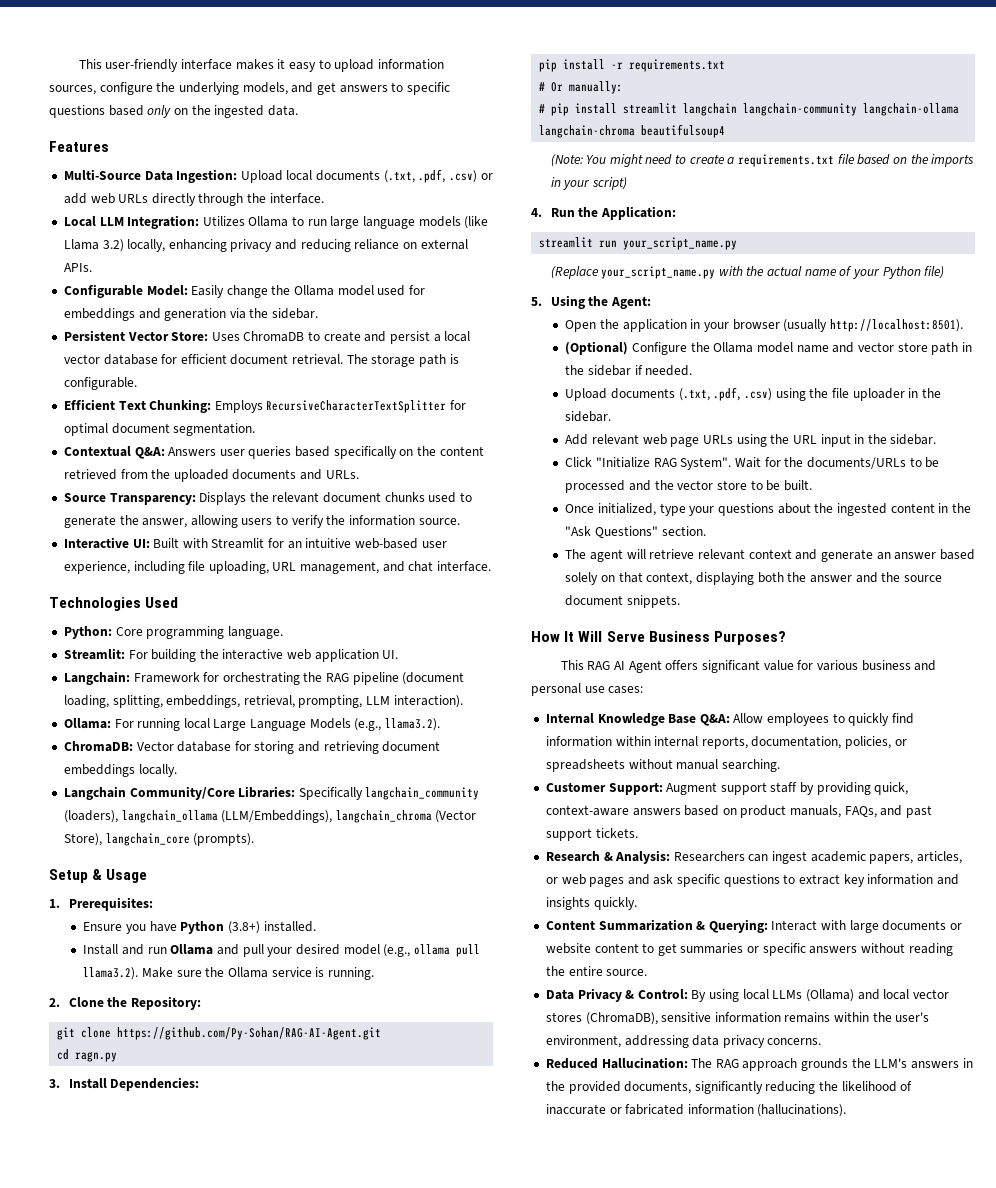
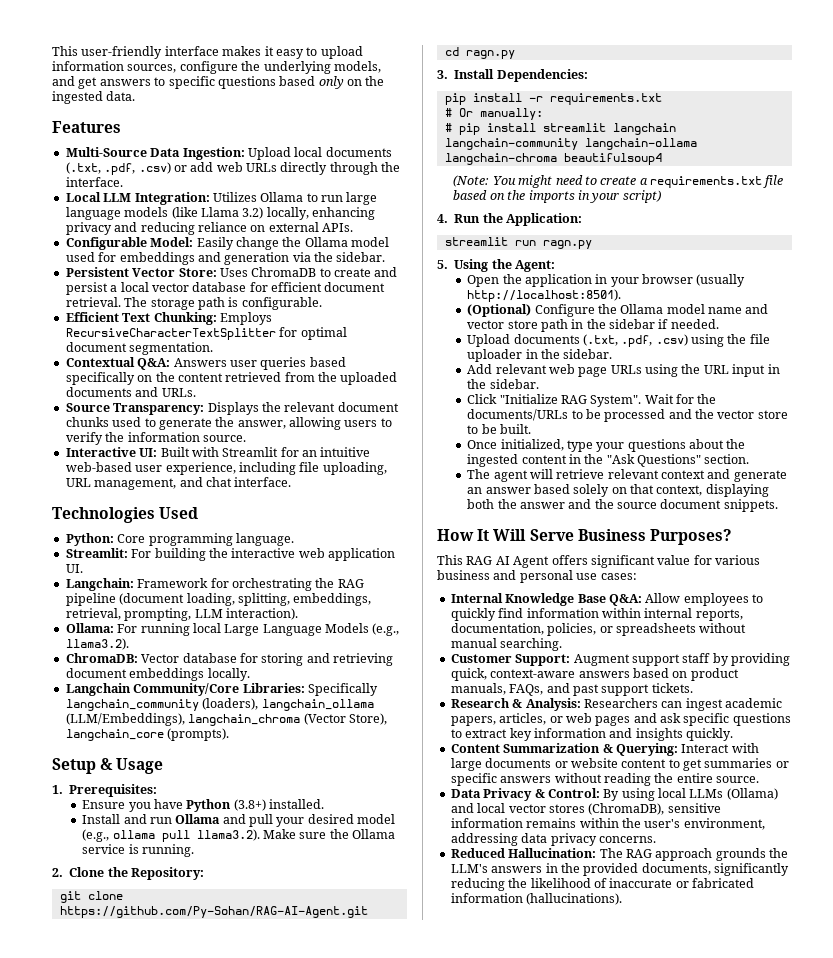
[623,237,738,250] [550,266,945,279] your_script_name.py // (Replace your_script_name.py with the actual name of your Python file) -> [542,240,592,249] ragn.py

